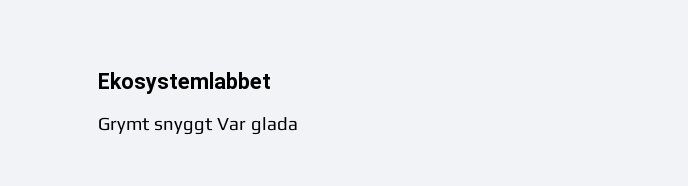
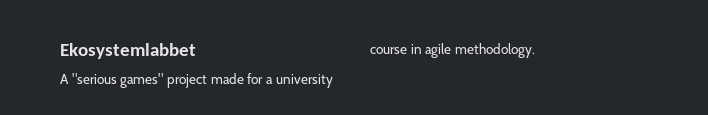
[98,117,298,135] Grymt snyggt Var glada -> [60,73,333,88] [370,43,535,58] A "serious games" project made for a university course in agile methodology.

